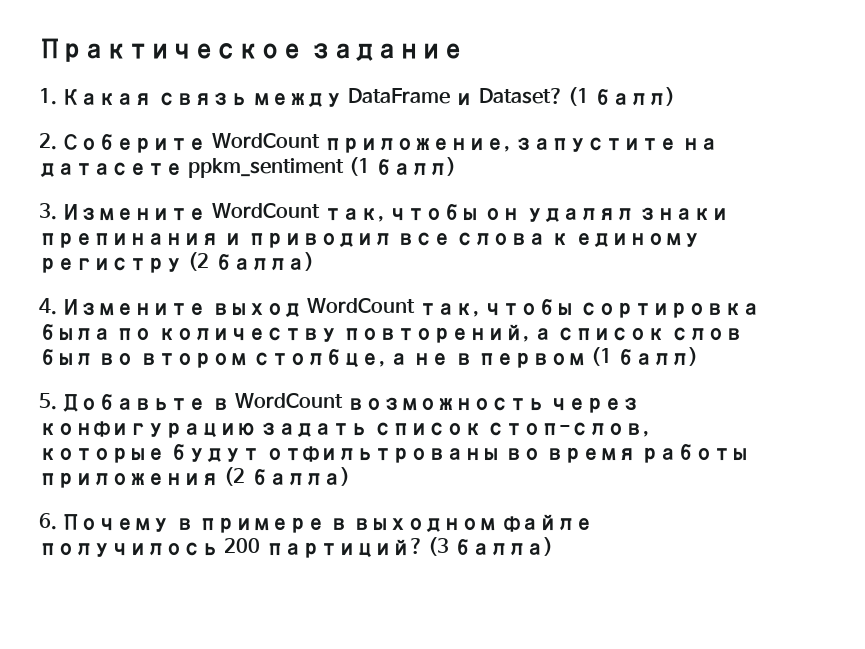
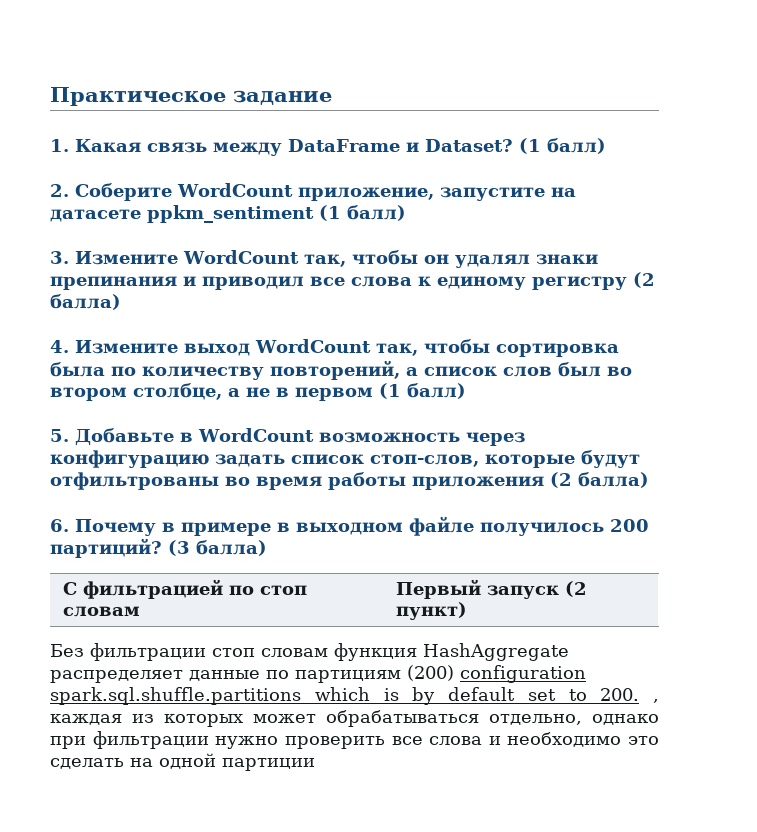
(554, 546) none -> [62,579,307,599] [62,606,140,617] [395,579,587,599] [395,602,467,620] [50,643,569,661] [50,665,586,683] [50,687,659,705] [50,710,659,727] [50,731,659,749] [50,753,315,771] // С фильтрацией по стоп словам | Первый запуск (2 пункт) // Без фильтрации стоп словам функция HashAggregate распределяет данные по партициям (200) configuration spark.sql.shuffle.partitions which is by default set to 200. , каждая из которых может обрабатываться отдельно, однако при фильтрации нужно проверить все слова и необходимо это сделать на одной партиции

